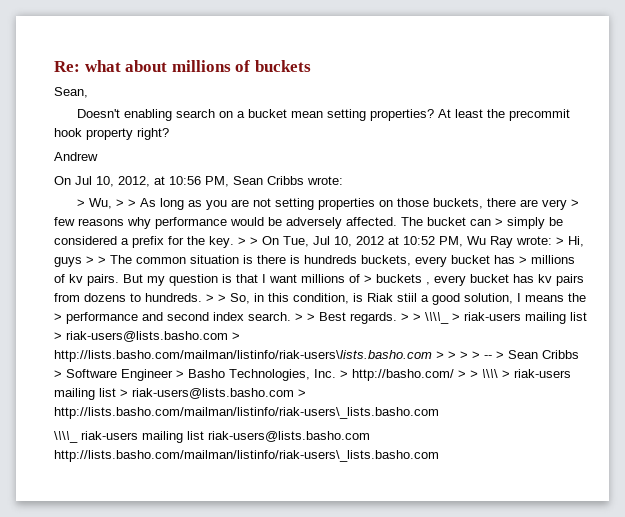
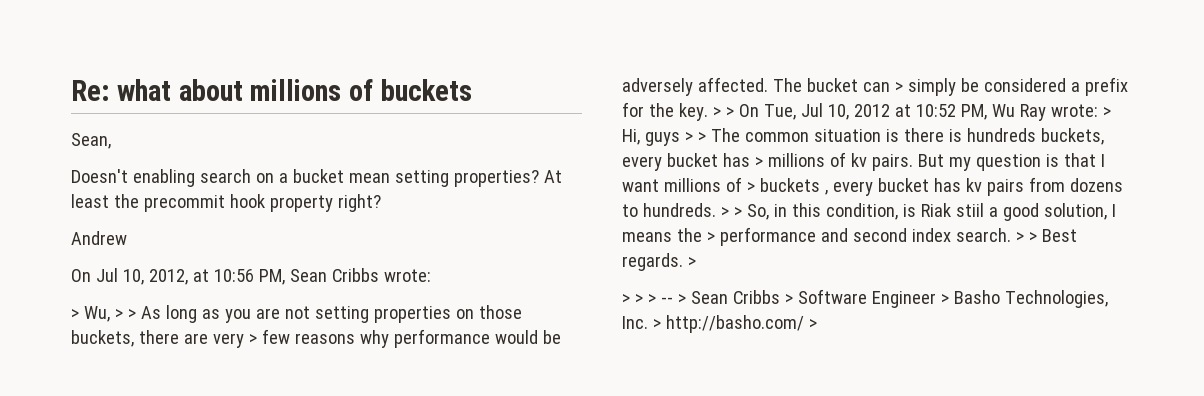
[413,312,587,324] [54,331,240,342] [54,350,444,362] > \\\\_ > riak-users mailing list > riak-users@lists.basho.com > http://lists.basho.com/mailman/listinfo/riak-users\lists.basho.com > -> (696, 262) //
[470,369,571,378] [54,388,306,400] [54,407,439,419] [54,431,370,443] [54,450,439,462] > \\\\ > riak-users mailing list > riak-users@lists.basho.com > http://lists.basho.com/mailman/listinfo/riak-users\_lists.basho.com // \\\\_ riak-users mailing list riak-users@lists.basho.com http://lists.basho.com/mailman/listinfo/riak-users\_lists.basho.com -> (817, 324) none

